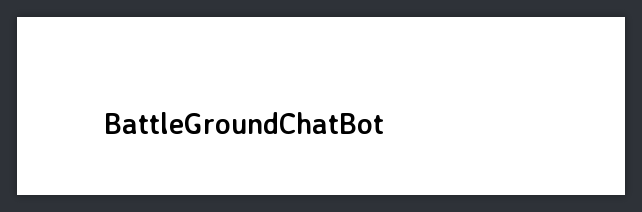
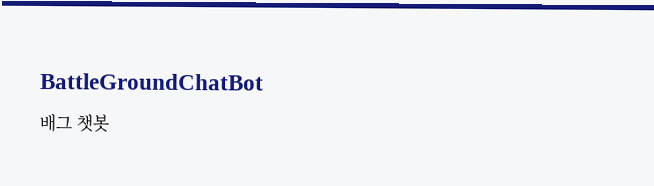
(384, 123) none -> [39,113,110,133] // 배그 챗봇

